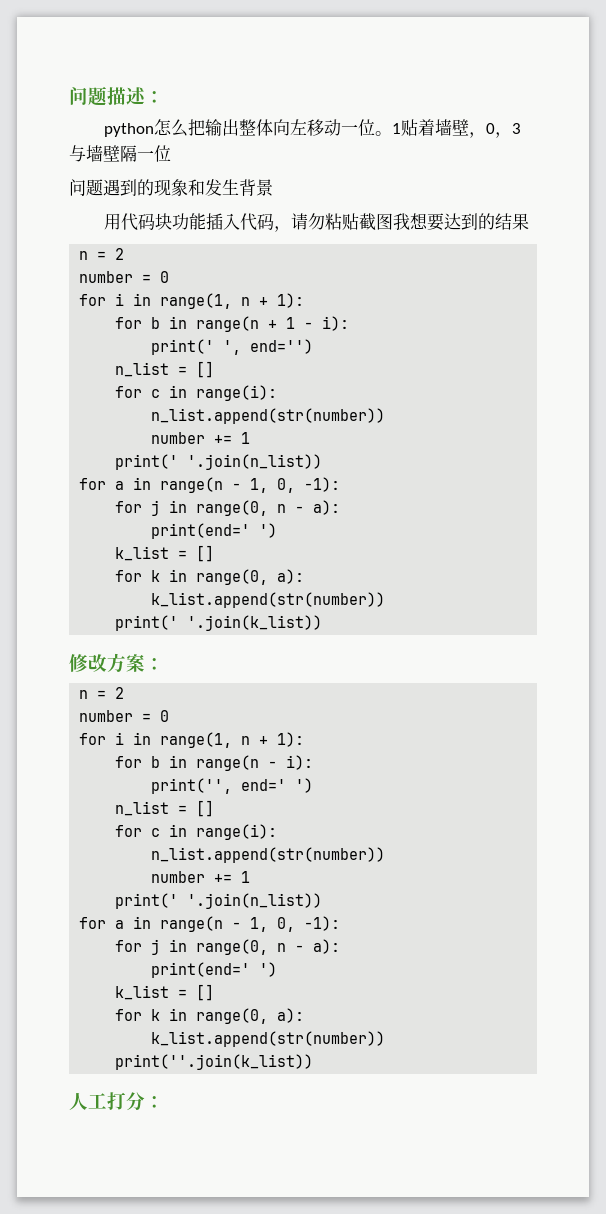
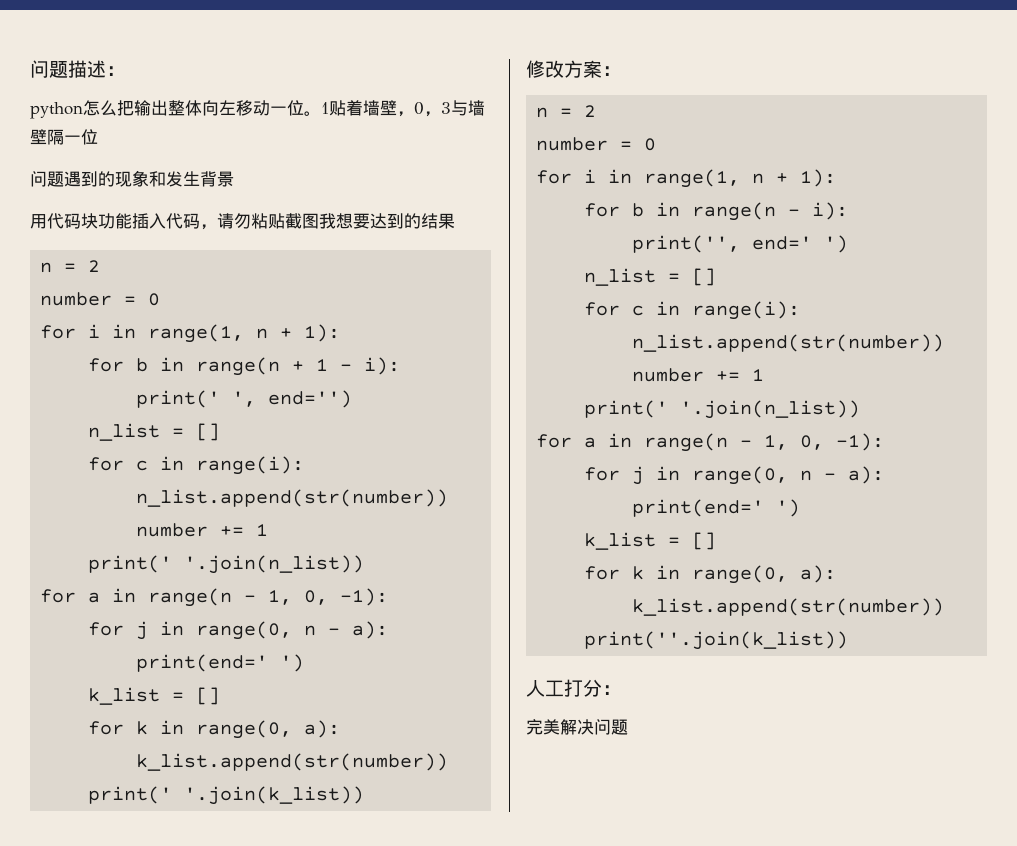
(164, 1102) none -> [526,719,628,735] // 完美解决问题

